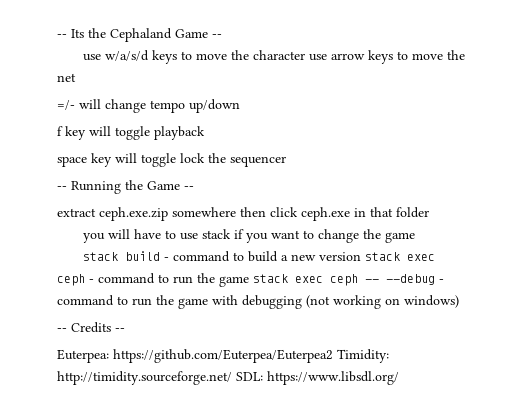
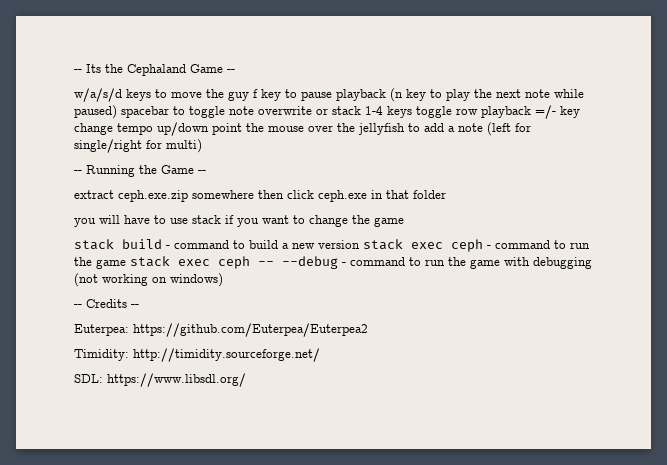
[82,54,101,61] use -> (235, 71) none
[252,50,465,64] [57,73,76,82] [57,99,240,113] [57,126,205,140] [57,153,286,167] character use arrow keys to move the net // =/- will change tempo up/down // f key will toggle playback // space key will toggle lock the sequencer -> [228,88,584,102] [74,105,580,119] [74,122,531,136] [74,139,202,153] guy f key to pause playback (n key to play the next note while paused) spacebar to toggle note overwrite or stack 1-4 keys toggle row playback =/- key change tempo up/down point the mouse over the jellyfish to add a note (left for single/right for multi)
(333, 356) none -> (368, 330) //
(232, 378) none -> (320, 355) //

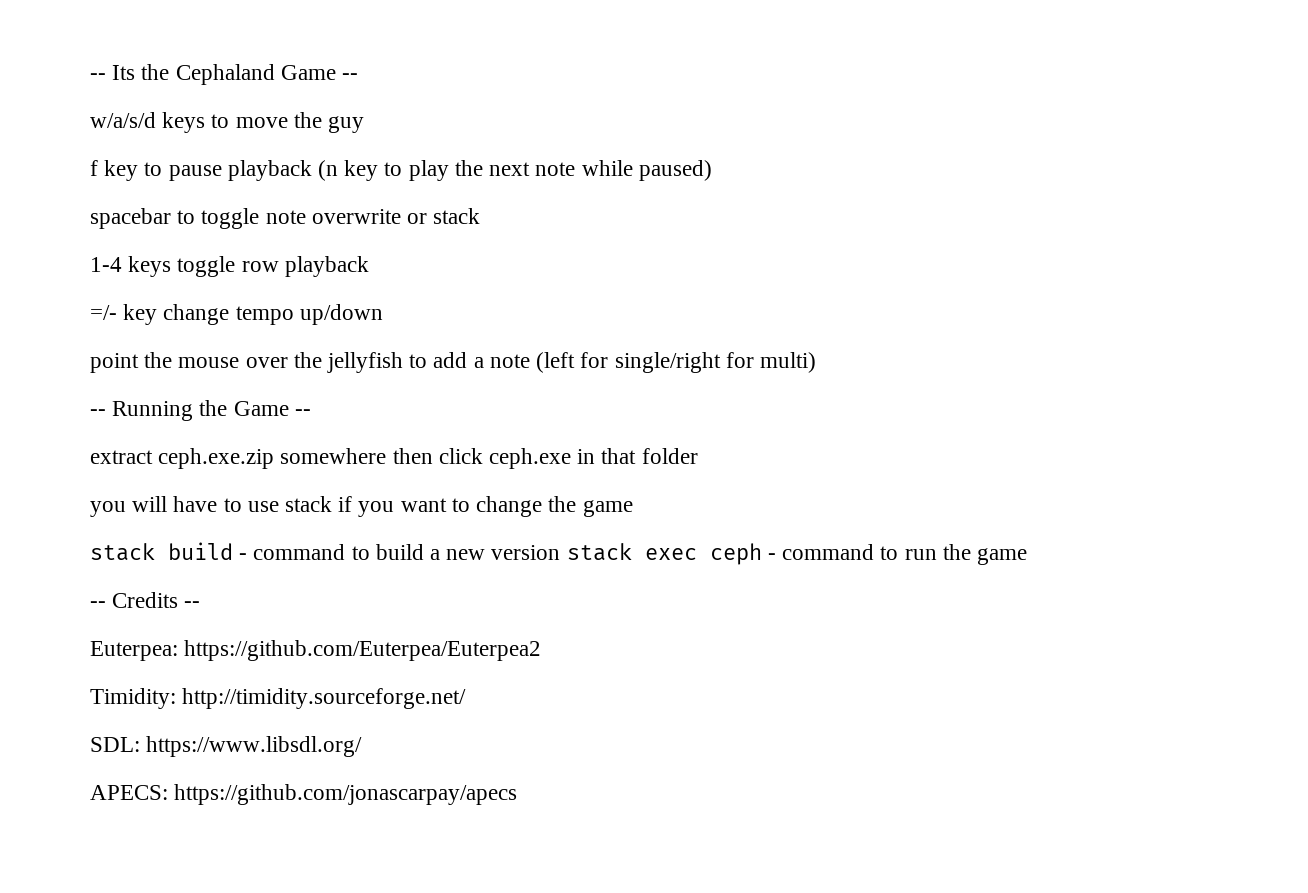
(249, 96) none -> (365, 124) //
(117, 112) none -> (712, 170) //
(361, 110) none -> (481, 216) //
(531, 112) none -> (369, 266) //
(209, 129) none -> (383, 314) //
[130,256,592,269] [74,273,223,287] stack exec ceph -- --debug - command to run the game with debugging (not working on windows) -> (1027, 556) none
(246, 380) none -> [90,784,518,805] // APECS: https://github.com/jonascarpay/apecs

